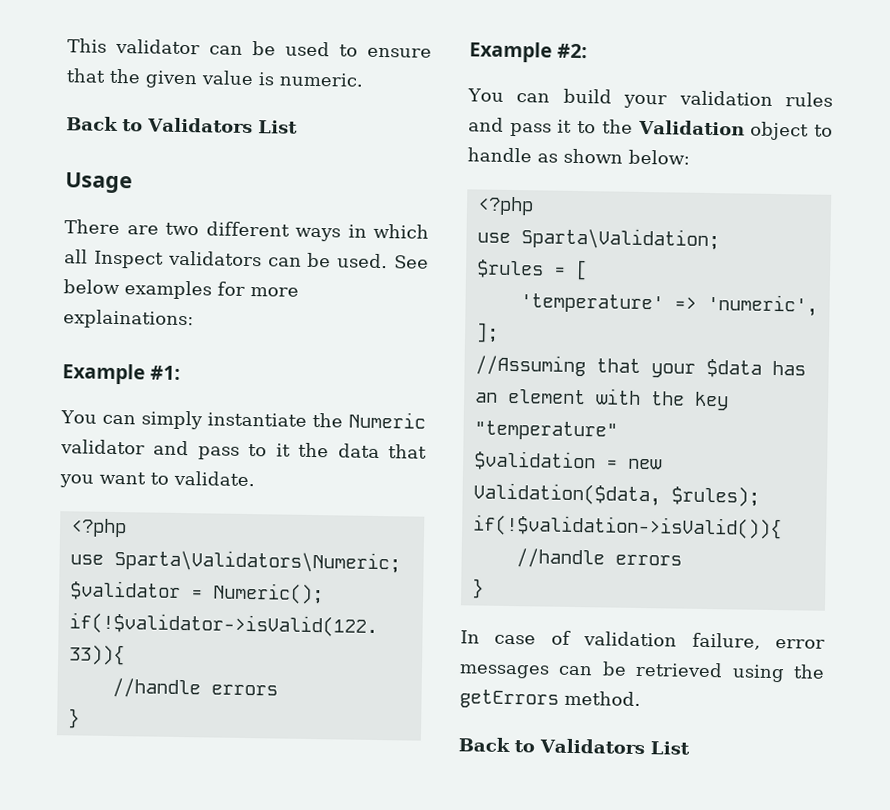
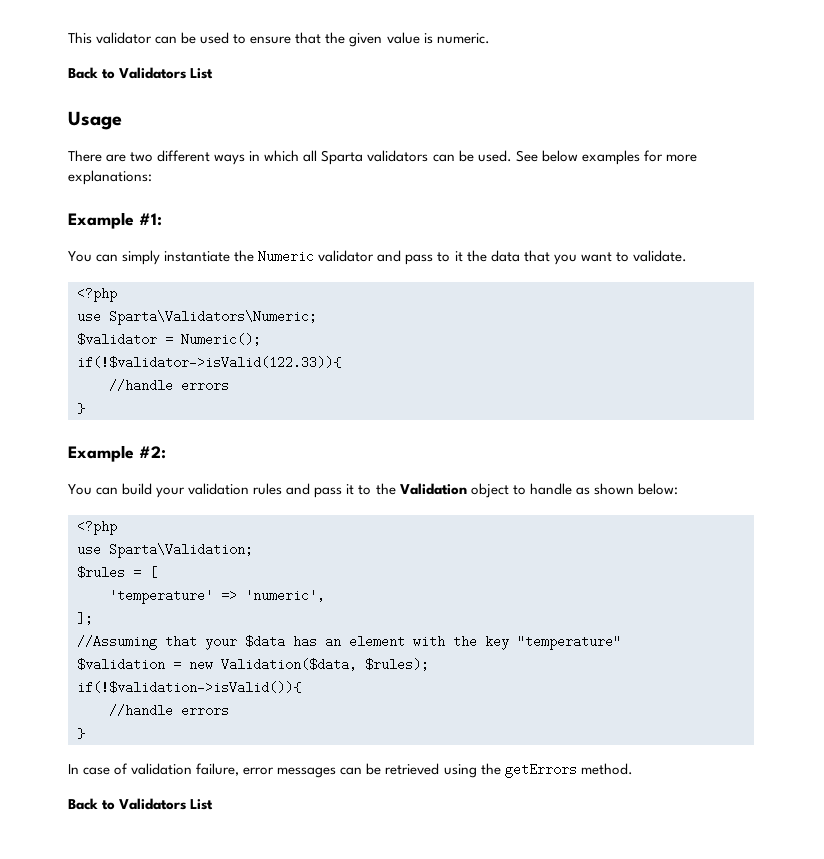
[93,250,164,269] Inspect -> [321,150,364,165] Sparta
[63,309,194,330] explainations: -> [68,170,152,185] explanations:

